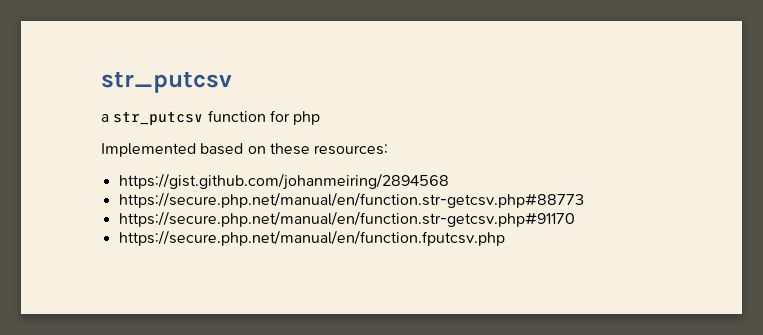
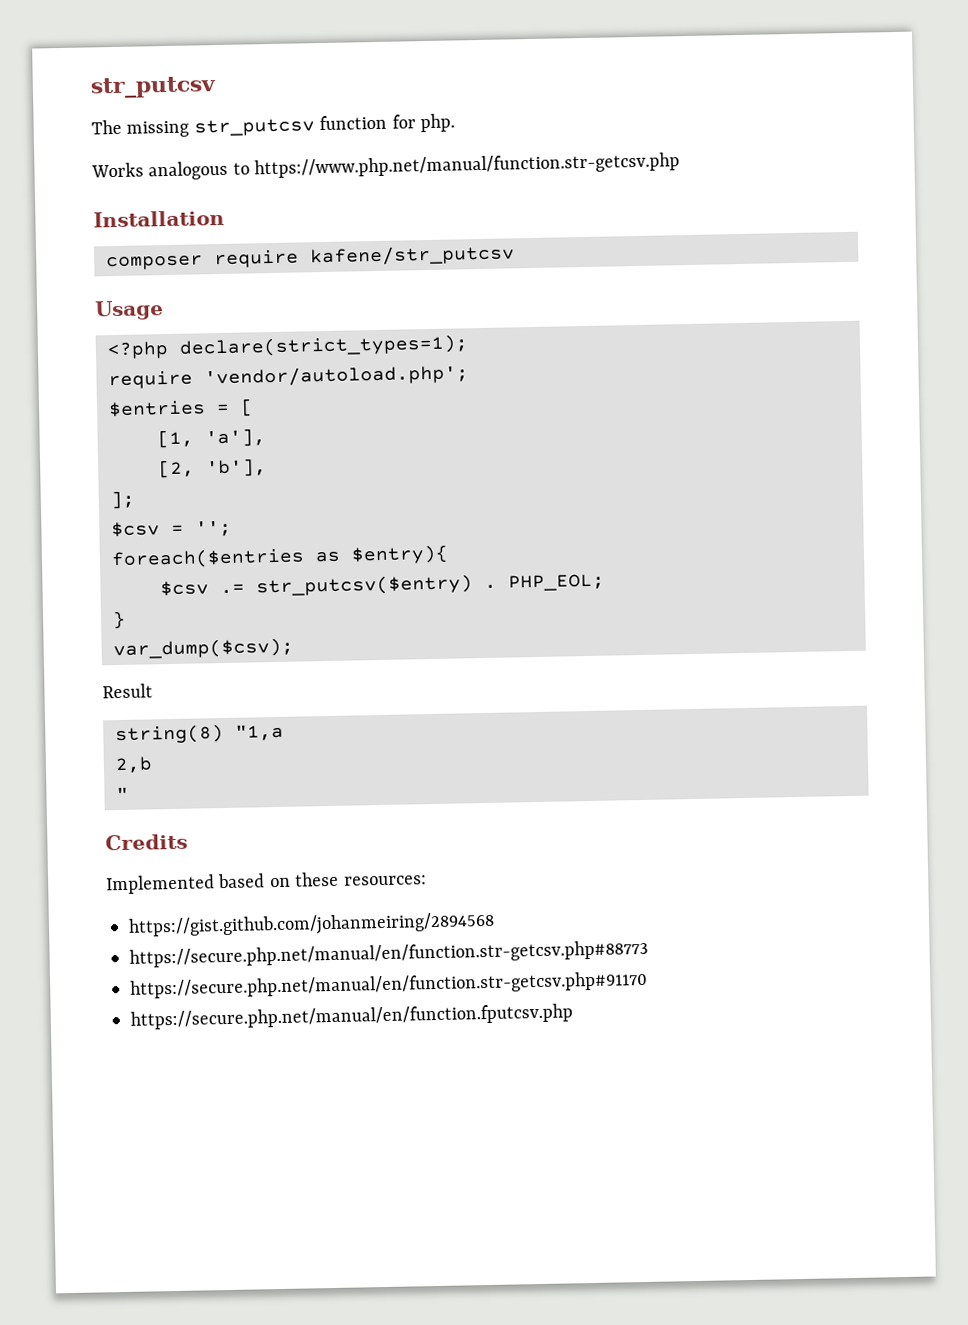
[101,114,109,122] a -> [91,119,190,138] The missing
[293,111,321,125] php -> [420,113,455,133] [91,152,681,181] [93,209,225,228] [106,244,515,271] [94,300,164,321] [107,334,469,360] [108,364,469,390] [108,398,254,418] [157,428,266,449] [158,458,267,479] [110,490,135,510] [111,519,232,538] [111,544,449,570] [160,573,605,597] [112,610,126,630] [113,637,294,660] [102,683,153,699] [115,723,284,745] [115,756,153,774] [116,786,129,801] [105,833,188,851] php. // Works analogous to https://www.php.net/manual/function.str-getcsv.php // Installation // composer require kafene/str_putcsv // Usage // <?php declare(strict_types=1); // require 'vendor/autoload.php'; // $entries = [ // [1, 'a'], // [2, 'b'], // ]; // $csv = ''; // foreach($entries as $entry){ // $csv .= str_putcsv($entry) . PHP_EOL; // } // var_dump($csv); // Result // string(8) "1,a // 2,b // " // Credits

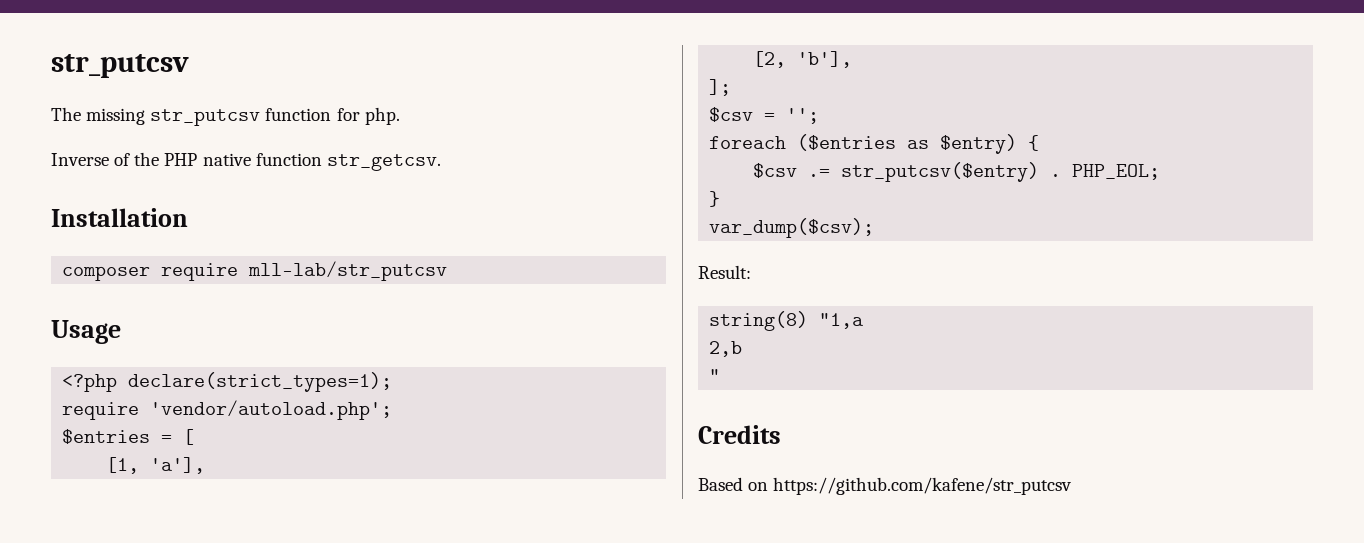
[91,152,681,181] Works analogous to https://www.php.net/manual/function.str-getcsv.php -> [51,152,441,171] Inverse of the PHP native function str_getcsv.
[310,244,515,267] kafene/str_putcsv -> [248,261,448,281] mll-lab/str_putcsv
[111,544,449,570] foreach($entries as $entry){ -> [709,134,1040,154] foreach ($entries as $entry) {
[102,683,153,699] Result -> [698,265,751,279] Result:
[106,871,427,895] [128,911,495,938] [129,939,648,968] [130,970,648,999] [130,1003,573,1030] Implemented based on these resources: // https://gist.github.com/johanmeiring/2894568 // https://secure.php.net/manual/en/function.str-getcsv.php#88773 // https://secure.php.net/manual/en/function.str-getcsv.php#91170 // https://secure.php.net/manual/en/function.fputcsv.php -> [698,477,1073,495] Based on https://github.com/kafene/str_putcsv

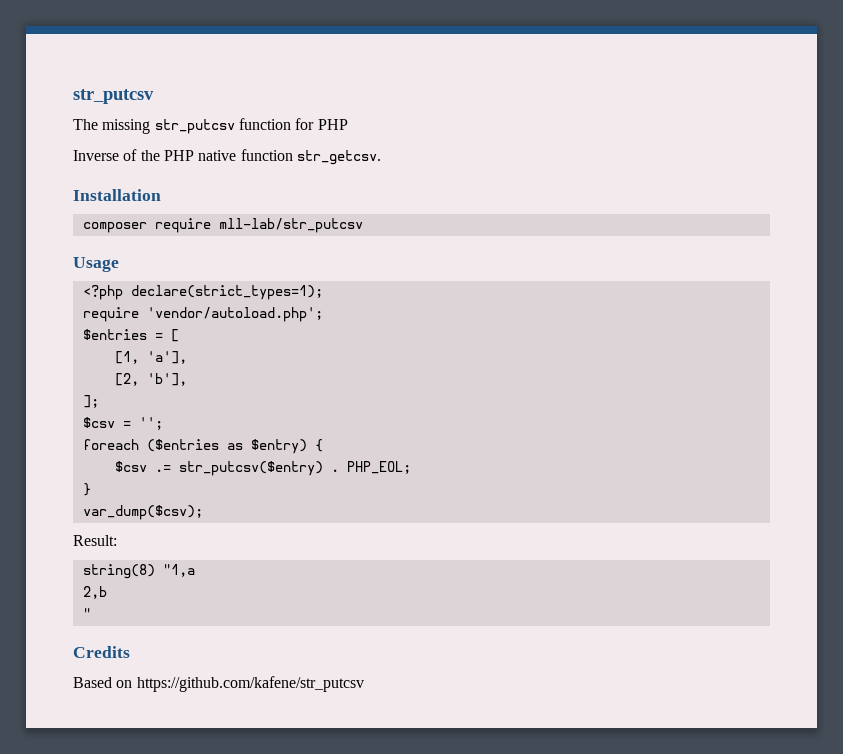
[364,107,400,125] php. -> [317,119,348,130] PHP

